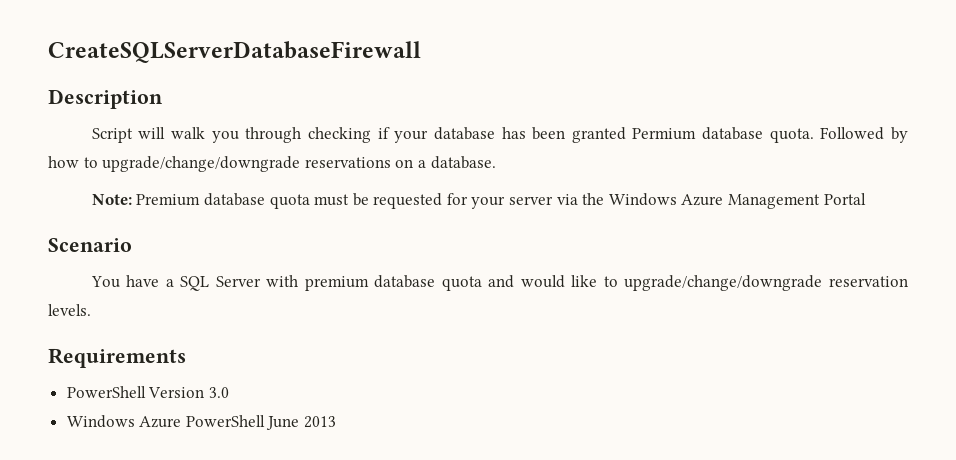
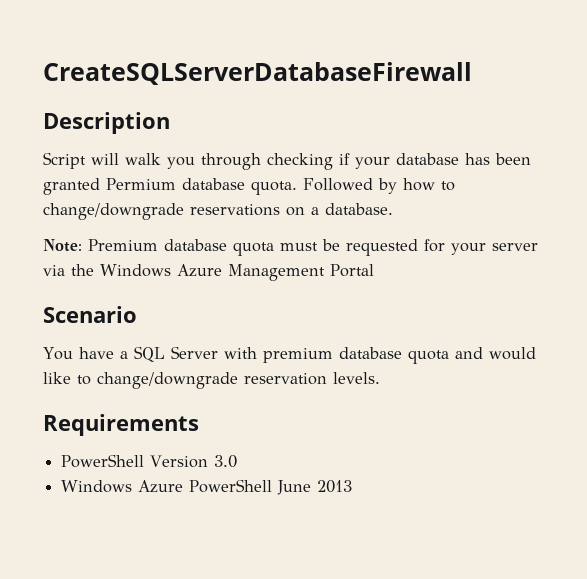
[102,156,301,172] upgrade/change/downgrade -> [43,203,184,220] change/downgrade
[624,275,823,291] upgrade/change/downgrade -> [97,372,238,389] change/downgrade

